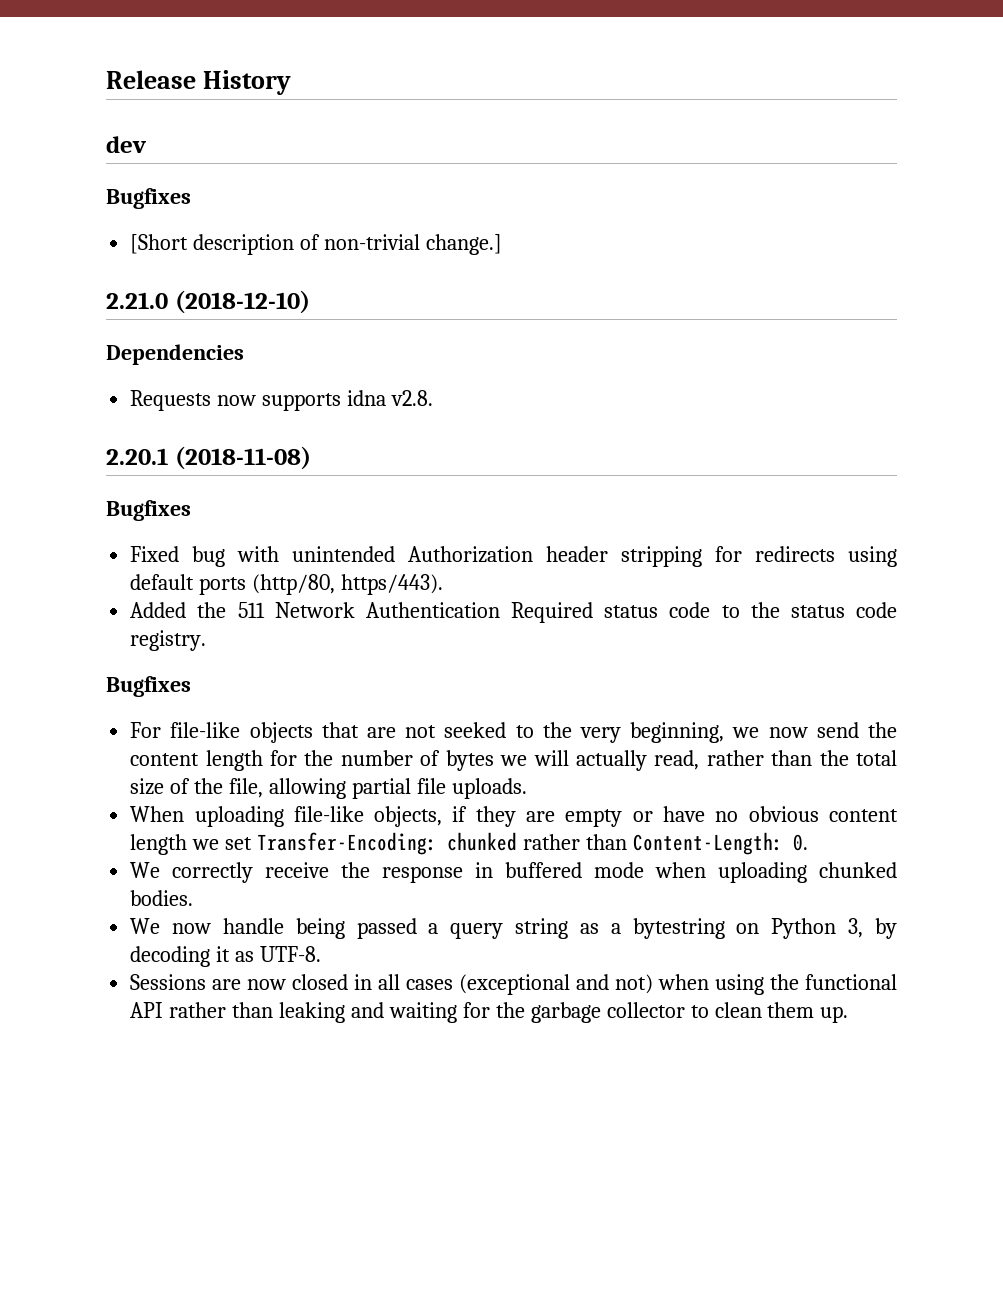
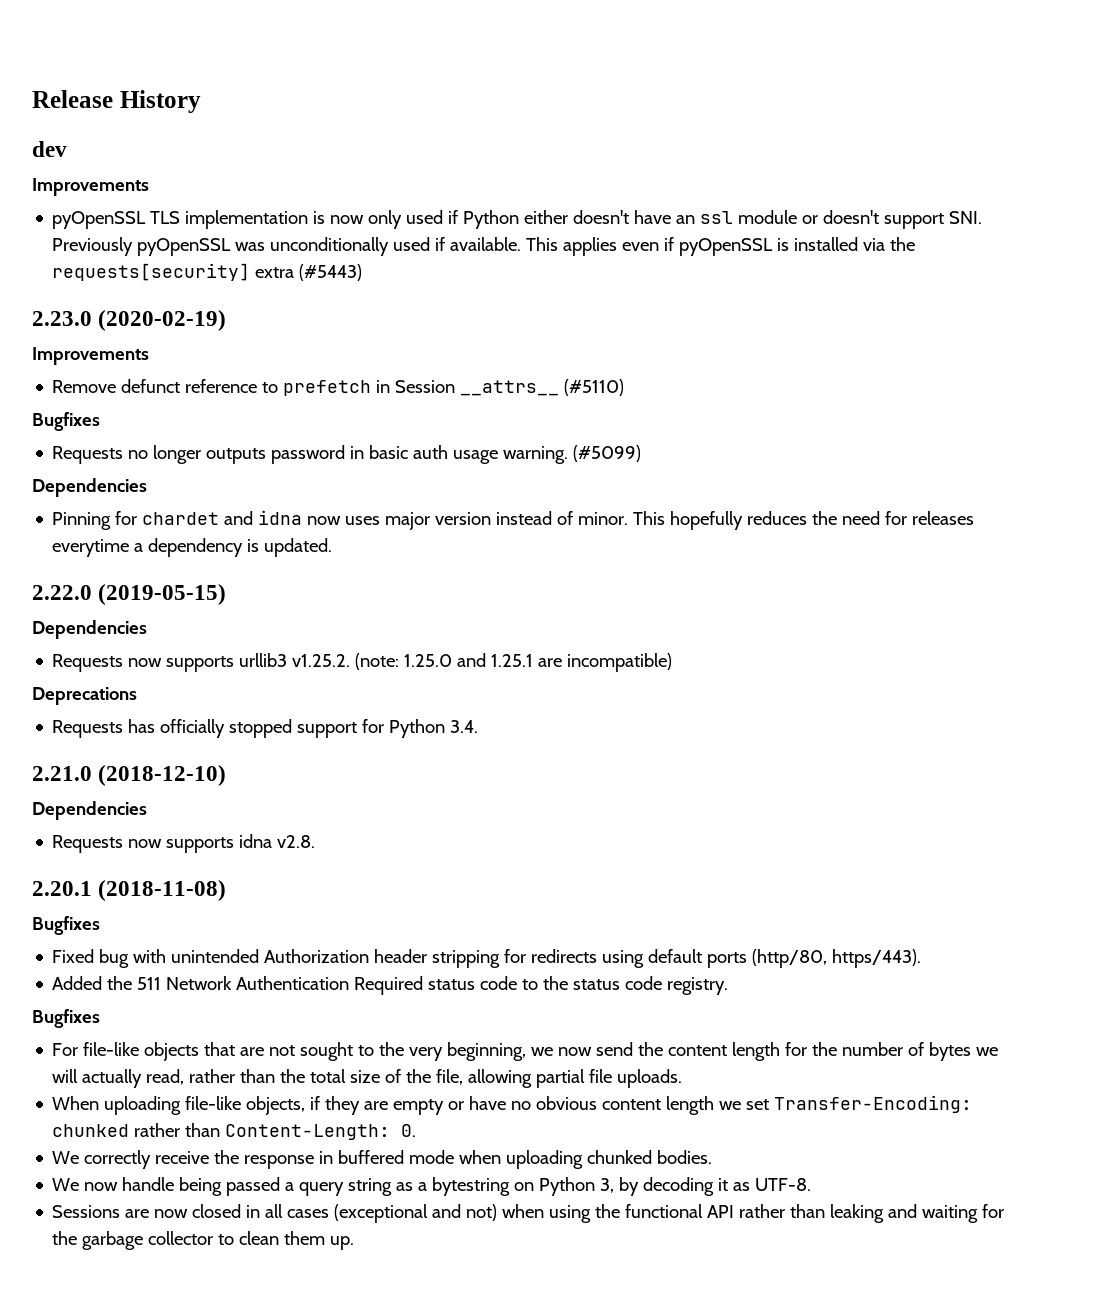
[106,188,191,209] [130,234,502,255] Bugfixes // [Short description of non-trivial change.] -> [32,178,149,196] [52,210,983,229] [52,237,916,256] [52,263,363,281] [32,310,227,331] [32,347,149,365] [52,379,625,396] [32,412,100,431] [52,445,642,464] [32,478,147,497] [52,510,975,530] [52,538,333,557] [32,584,227,605] [32,620,147,639] [52,653,673,672] [32,687,137,705] [52,719,479,738] Improvements // pyOpenSSL TLS implementation is now only used if Python either doesn't have an ssl module or doesn't support SNI. Previously pyOpenSSL was unconditionally used if available. This applies even if pyOpenSSL is installed via the requests[security] extra (#5443) // 2.23.0 (2020-02-19) // Improvements // Remove defunct reference to prefetch in Session __attrs__ (#5110) // Bugfixes // Requests no longer outputs password in basic auth usage warning. (#5099) // Dependencies // Pinning for chardet and idna now uses major version instead of minor. This hopefully reduces the need for releases everytime a dependency is updated. // 2.22.0 (2019-05-15) // Dependencies // Requests now supports urllib3 v1.25.2. (note: 1.25.0 and 1.25.1 are incompatible) // Deprecations // Requests has officially stopped support for Python 3.4.
[444,722,507,738] seeked -> [300,1042,354,1061] sought

